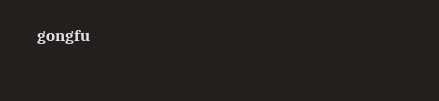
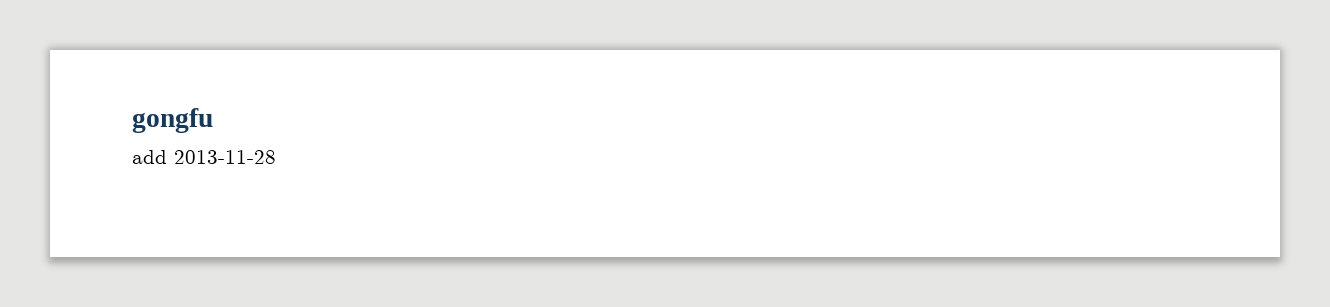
(90, 37) none -> [132,150,276,164] // add 2013-11-28

